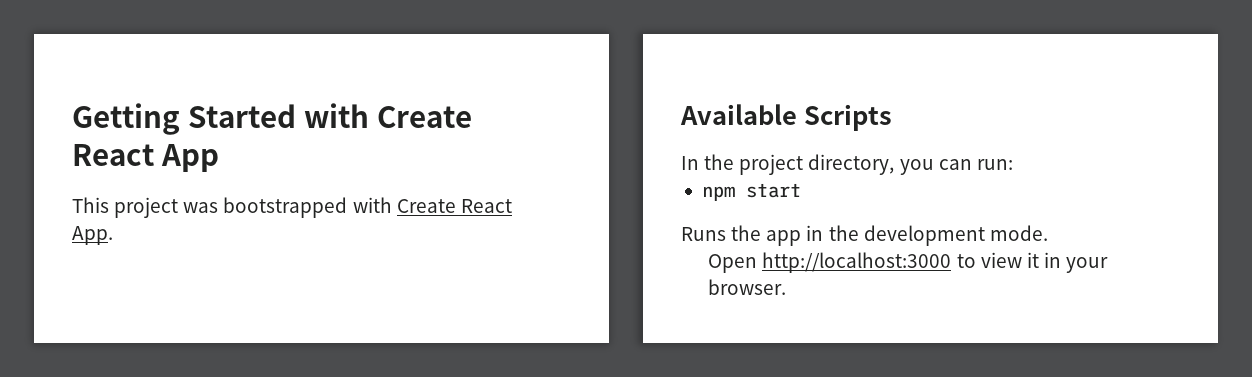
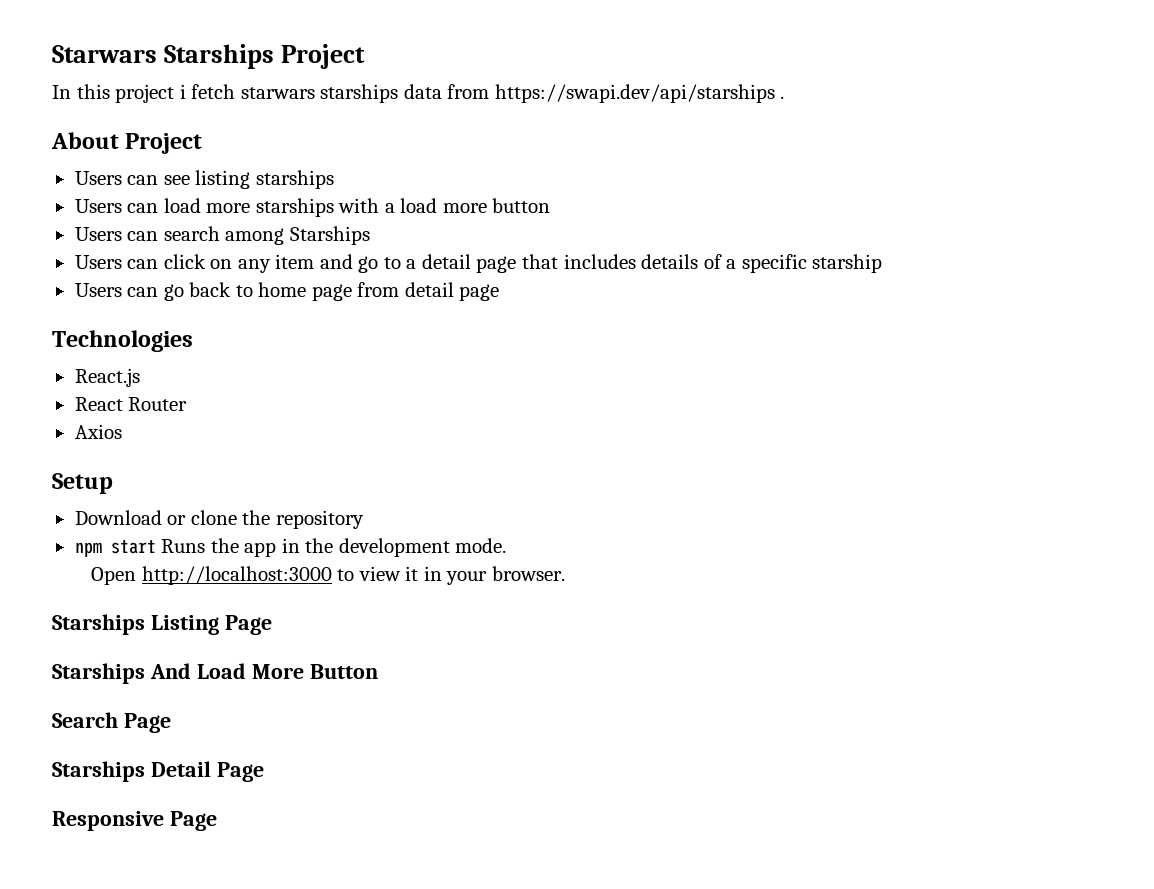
[72,103,472,135] [72,144,219,172] [72,197,512,218] [72,226,113,245] [680,104,892,131] [681,154,1013,175] Getting Started with Create React App // This project was bootstrapped with Create React App. // Available Scripts // In the project directory, you can run: -> [52,44,366,69] [52,84,785,103] [51,132,203,154] [74,170,334,189] [74,198,551,217] [74,226,370,245] [74,254,883,273] [74,282,500,301] [52,330,193,352] [74,368,140,387] [74,397,188,411] [74,424,122,439] [52,473,113,494] [74,510,364,529] Starwars Starships Project // In this project i fetch starwars starships data from https://swapi.dev/api/starships . // About Project // Users can see listing starships // Users can load more starships with a load more button // Users can search among Starships // Users can click on any item and go to a detail page that includes details of a specific starship // Users can go back to home page from detail page // Technologies // React.js // React Router // Axios // Setup // Download or clone the repository
(801, 190) // -> (156, 547) none
(787, 287) none -> [52,614,272,635] [52,663,378,684] [52,712,171,733] [52,761,264,782] [52,811,217,831] // Starships Listing Page // Starships And Load More Button // Search Page // Starships Detail Page // Responsive Page

